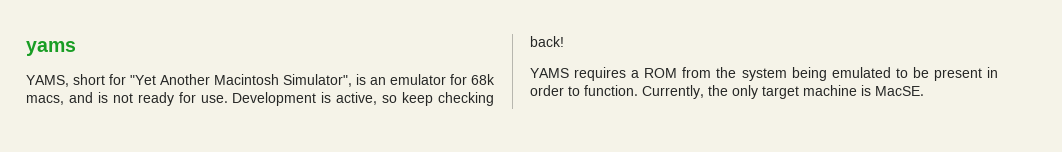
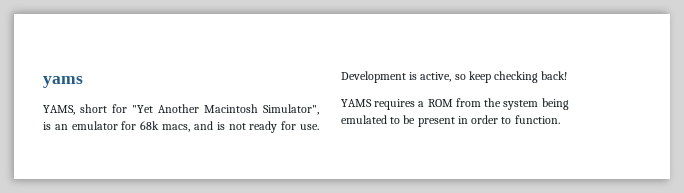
[642,85,924,99] Currently, the only target machine is MacSE. -> (560, 119) none

